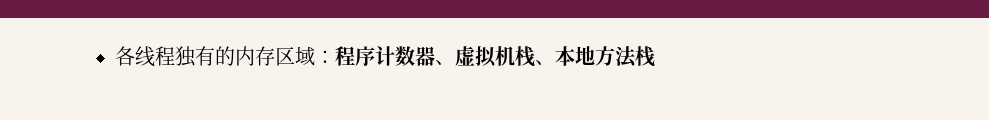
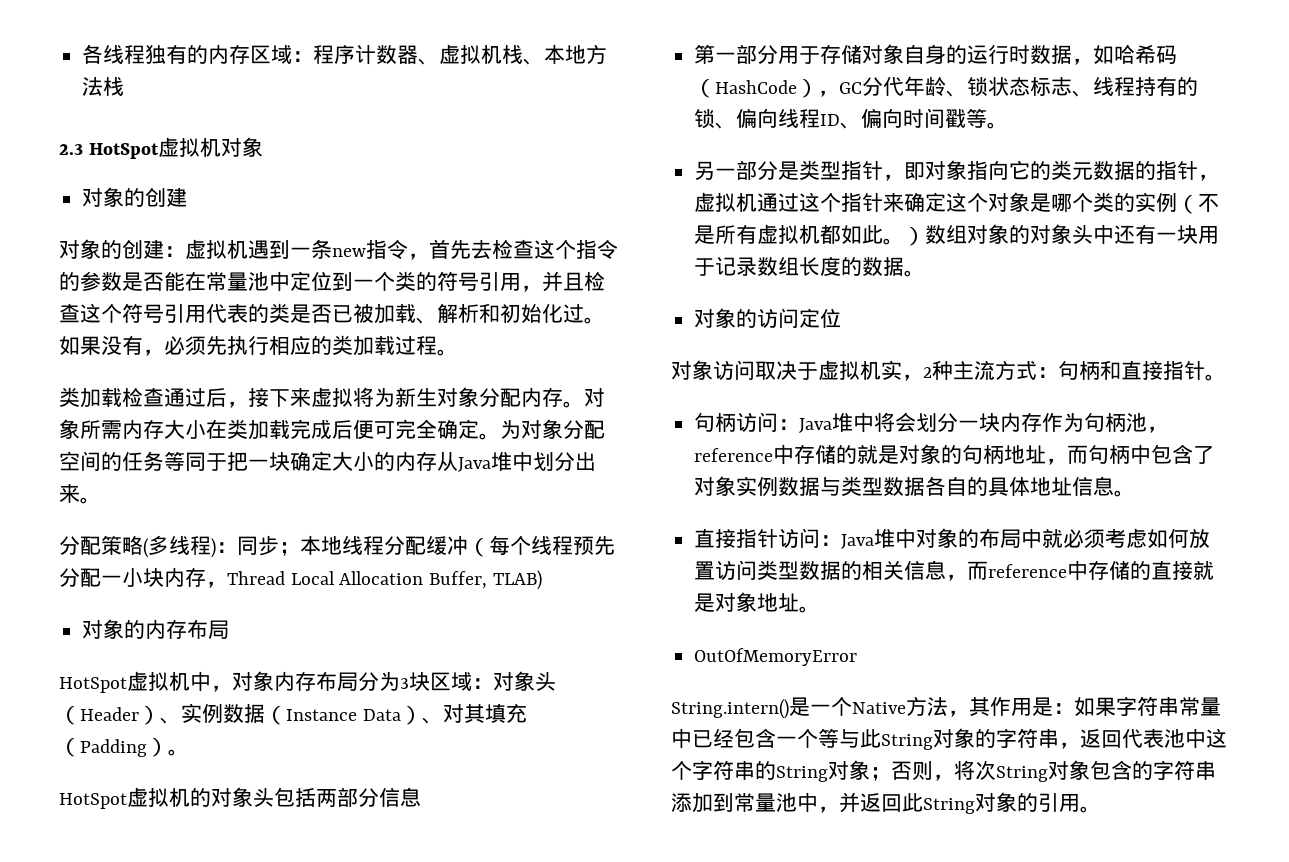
(655, 56) none -> [59,137,263,159] [82,187,188,207] [59,239,618,260] [59,271,605,292] [59,303,605,324] [59,335,458,356] [59,387,605,408] [59,419,605,440] [59,451,596,472] [59,484,101,504] [59,535,615,558] [59,567,542,590] [82,619,230,639] [59,671,556,693] [59,703,527,725] [59,737,189,757] [59,787,421,809] [694,44,1178,65] [694,76,1199,98] [694,108,1009,129] [694,160,1220,181] [694,192,1220,214] [694,224,1220,246] [694,256,926,277] [694,308,842,328] [671,360,1226,381] [694,412,1169,433] [694,444,1215,465] [694,476,1136,497] [694,528,1211,549] [694,560,1215,581] [694,592,821,613] [694,648,858,666] [671,696,1221,719] [671,728,1227,750] [671,760,1216,782] [671,792,1101,814] // 2.3 HotSpot虚拟机对象 // 对象的创建 // 对象的创建：虚拟机遇到一条new指令，首先去检查这个指令的参数是否能在常量池中定位到一个类的符号引用，并且检查这个符号引用代表的类是否已被加载、解析和初始化过。如果没有，必须先执行相应的类加载过程。 // 类加载检查通过后，接下来虚拟将为新生对象分配内存。对象所需内存大小在类加载完成后便可完全确定。为对象分配空间的任务等同于把一块确定大小的内存从Java堆中划分出来。 // 分配策略(多线程)：同步；本地线程分配缓冲（每个线程预先分配一小块内存，Thread Local Allocation Buffer, TLAB) // 对象的内存布局 // HotSpot虚拟机中，对象内存布局分为3块区域：对象头（Header）、实例数据（Instance Data）、对其填充（Padding）。 // HotSpot虚拟机的对象头包括两部分信息 // 第一部分用于存储对象自身的运行时数据，如哈希码（HashCode），GC分代年龄、锁状态标志、线程持有的锁、偏向线程ID、偏向时间戳等。 // 另一部分是类型指针，即对象指向它的类元数据的指针，虚拟机通过这个指针来确定这个对象是哪个类的实例（不是所有虚拟机都如此。）数组对象的对象头中还有一块用于记录数组长度的数据。 // 对象的访问定位 // 对象访问取决于虚拟机实，2种主流方式：句柄和直接指针。 // 句柄访问：Java堆中将会划分一块内存作为句柄池，reference中存储的就是对象的句柄地址，而句柄中包含了对象实例数据与类型数据各自的具体地址信息。 // 直接指针访问：Java堆中对象的布局中就必须考虑如何放置访问类型数据的相关信息，而reference中存储的直接就是对象地址。 // OutOfMemoryError // String.intern()是一个Native方法，其作用是：如果字符串常量中已经包含一个等与此String对象的字符串，返回代表池中这个字符串的String对象；否则，将次String对象包含的字符串添加到常量池中，并返回此String对象的引用。

